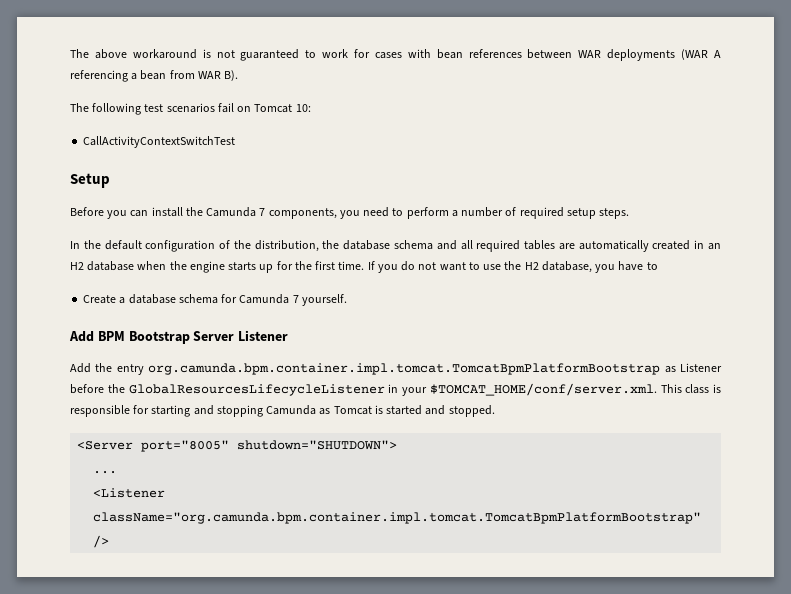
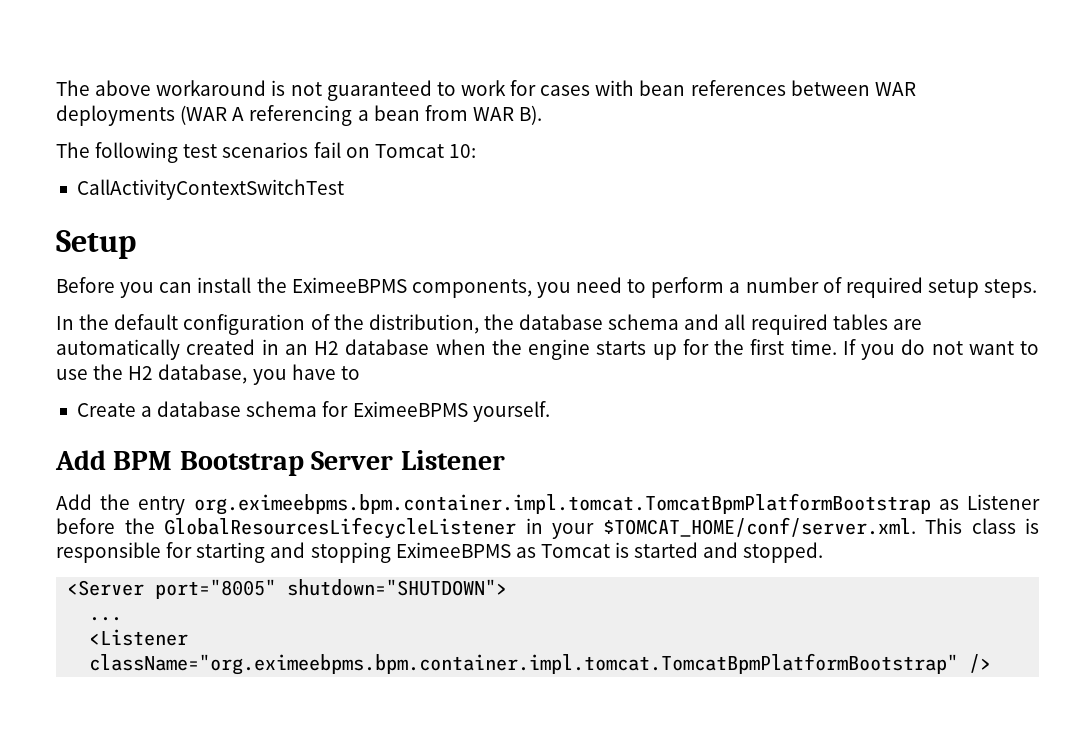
[206,207,266,217] Camunda 7 -> [291,277,407,293] EximeeBPMS
[239,294,299,304] Camunda 7 -> [352,401,468,417] EximeeBPMS
[148,363,661,375] org.camunda.bpm.container.impl.tomcat.TomcatBpmPlatformBootstrap -> [193,493,931,515] org.eximeebpms.bpm.container.impl.tomcat.TomcatBpmPlatformBootstrap
[266,405,317,415] Camunda -> [395,542,511,558] EximeeBPMS
[93,512,702,524] className="org.camunda.bpm.container.impl.tomcat.TomcatBpmPlatformBootstrap" -> [89,653,959,675] className="org.eximeebpms.bpm.container.impl.tomcat.TomcatBpmPlatformBootstrap"

